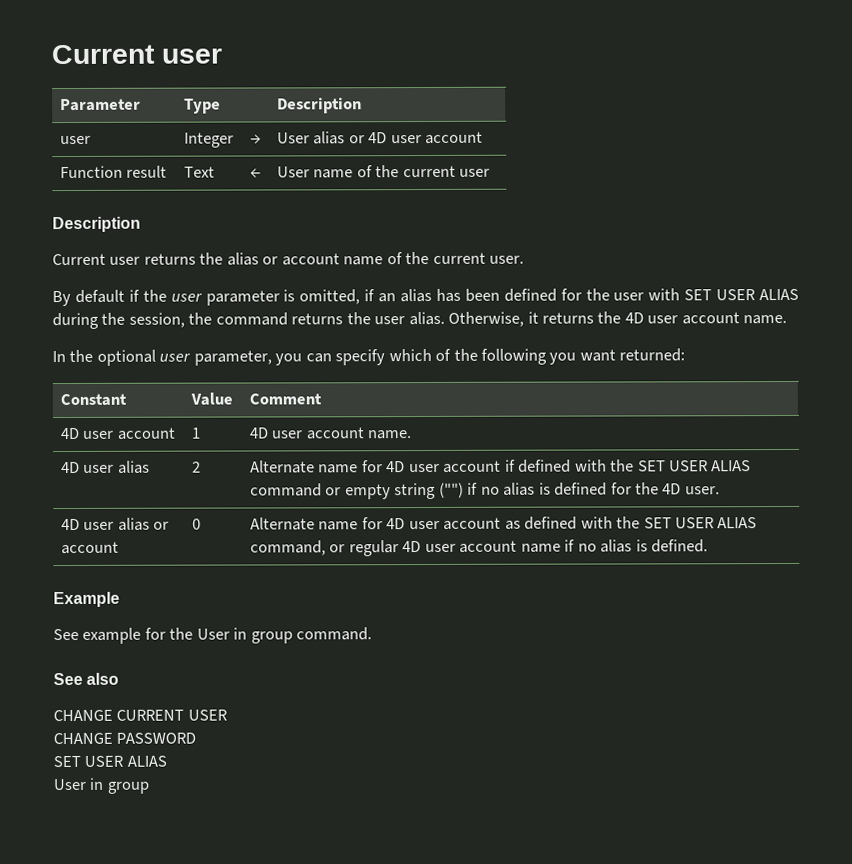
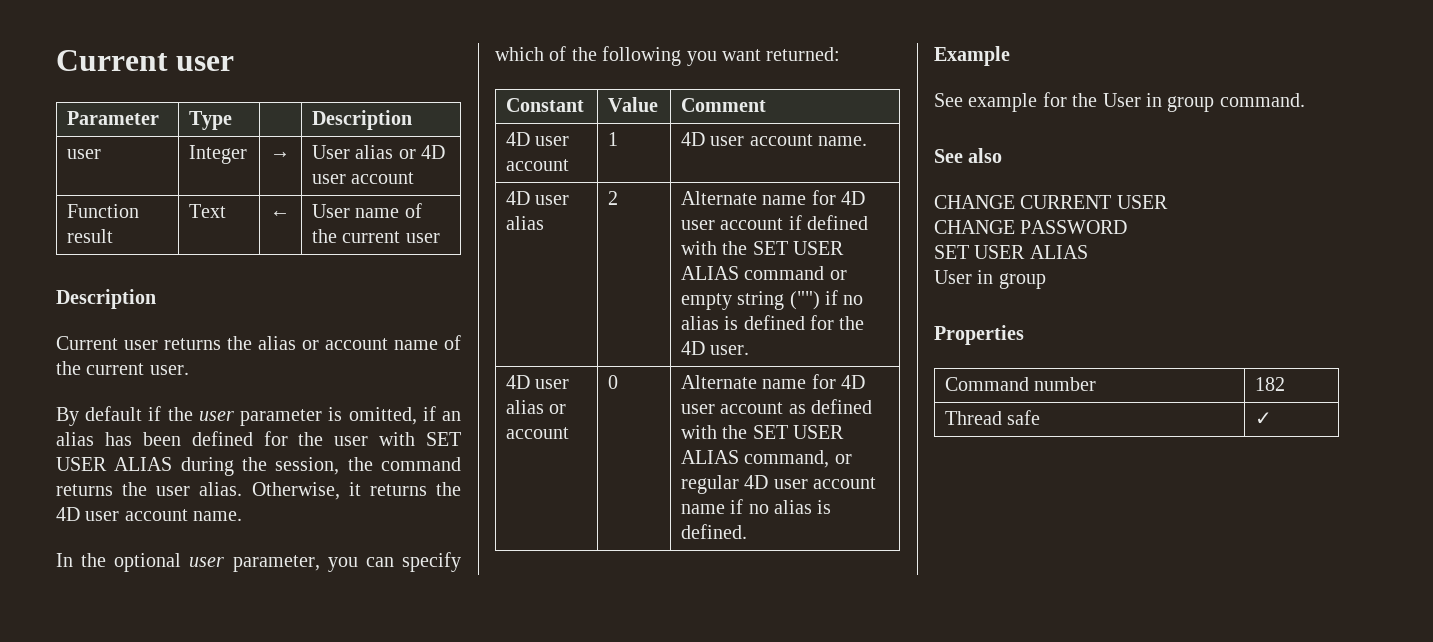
(150, 787) none -> [934,325,1024,345] [944,377,1097,391] [1254,377,1285,391] [944,410,1041,425] [1254,412,1272,425] // Properties // Command number | 182 // Thread safe | ✓

